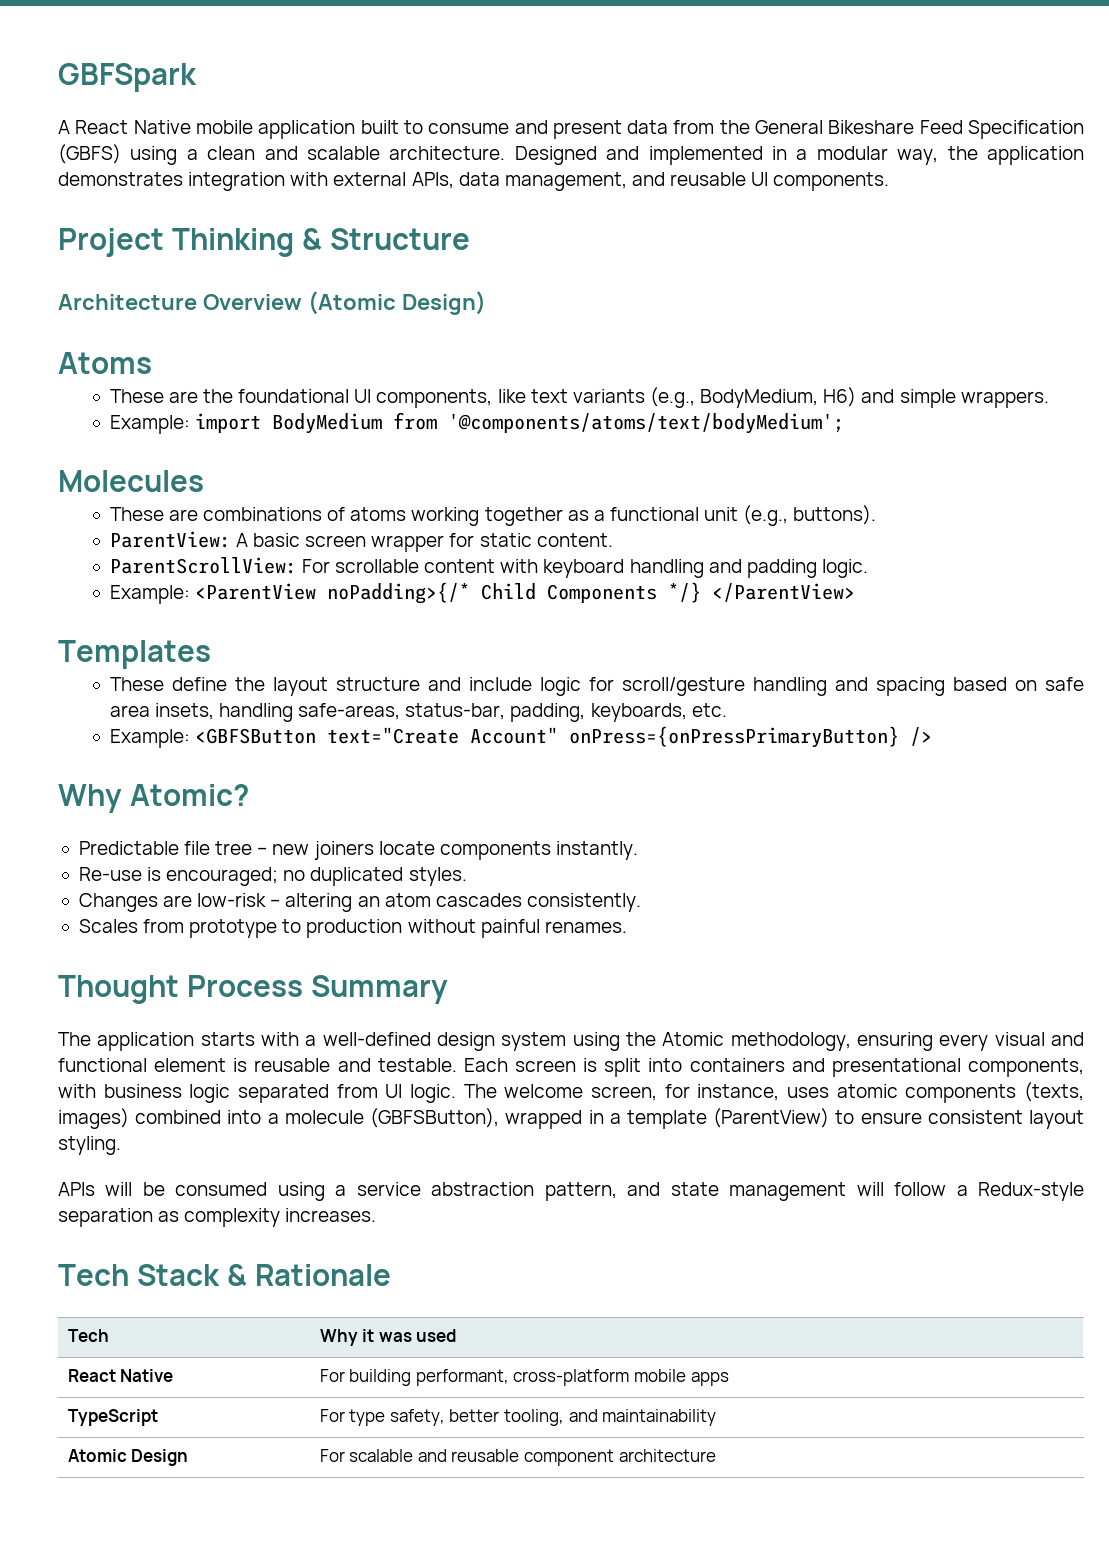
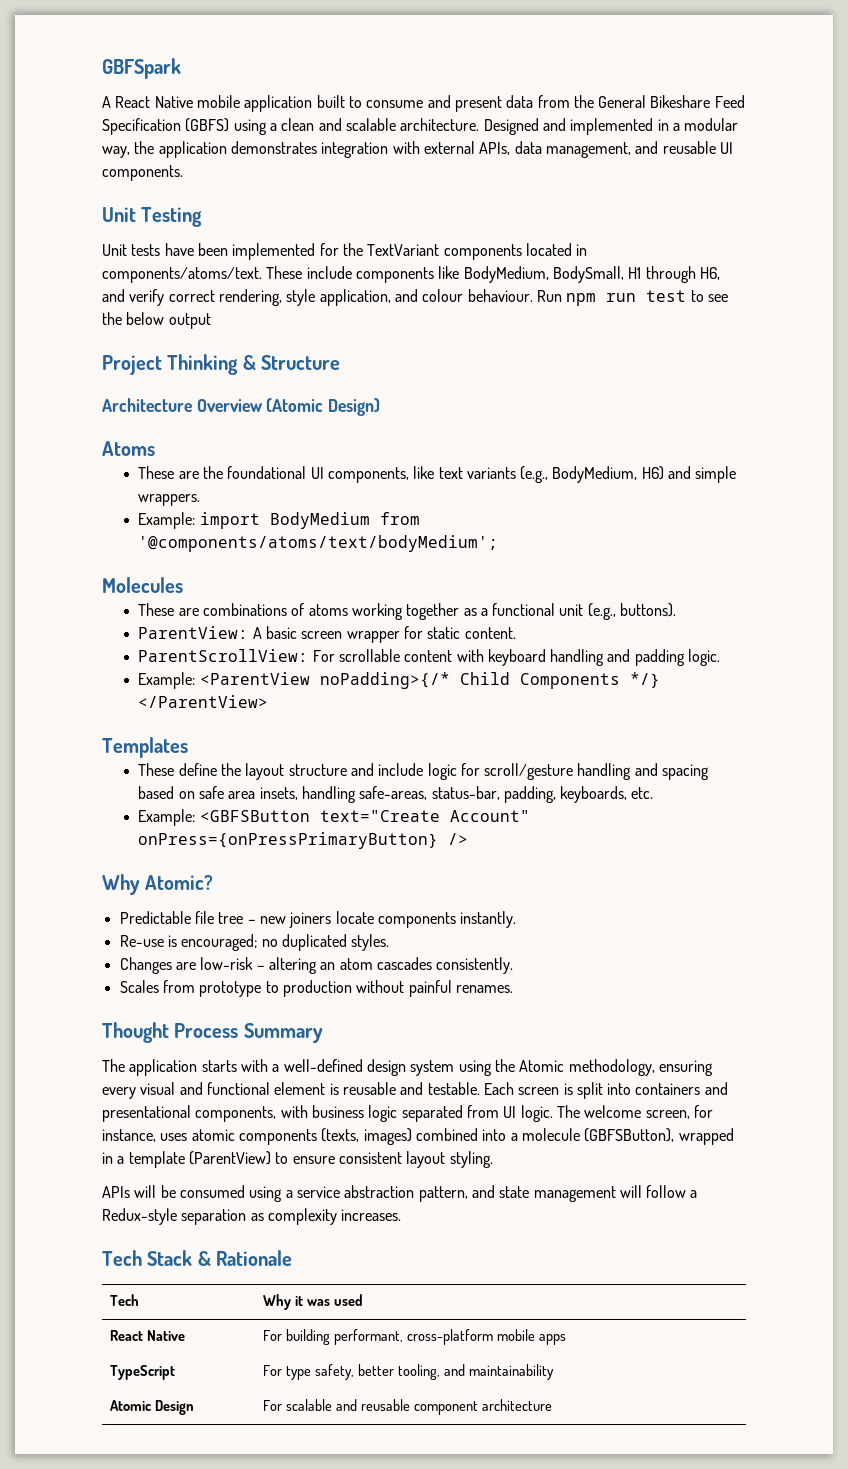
(890, 181) none -> [102,207,203,227] [102,243,588,260] [102,266,720,283] [102,289,728,306] [102,312,211,329] // Unit Testing // Unit tests have been implemented for the TextVariant components located in components/atoms/text. These include components like BodyMedium, BodySmall, H1 through H6, and verify correct rendering, style application, and colour behaviour. Run npm run test to see the below output

